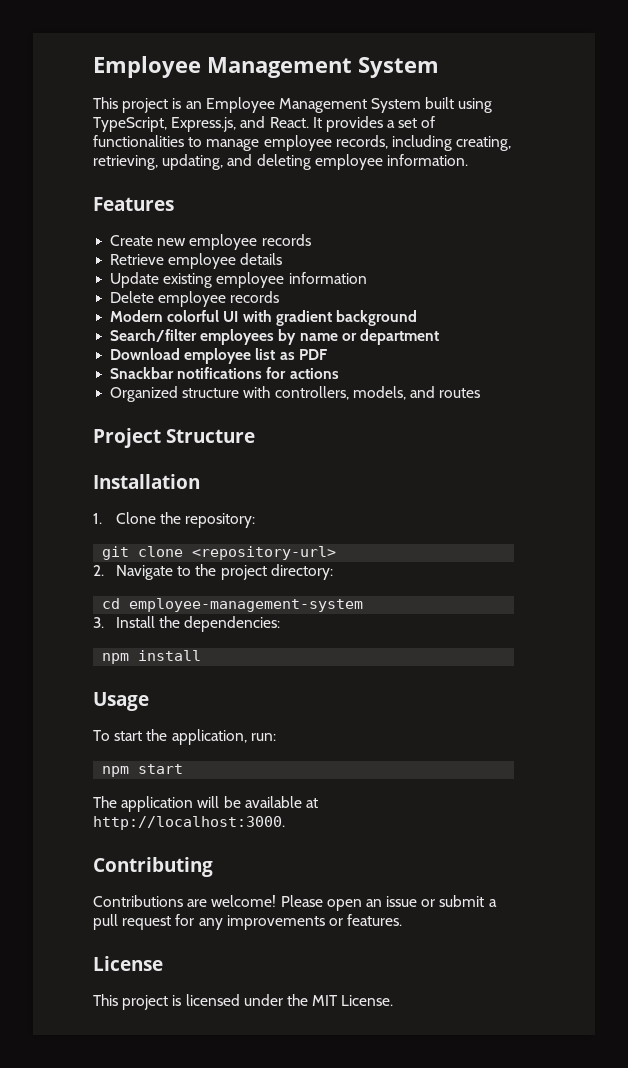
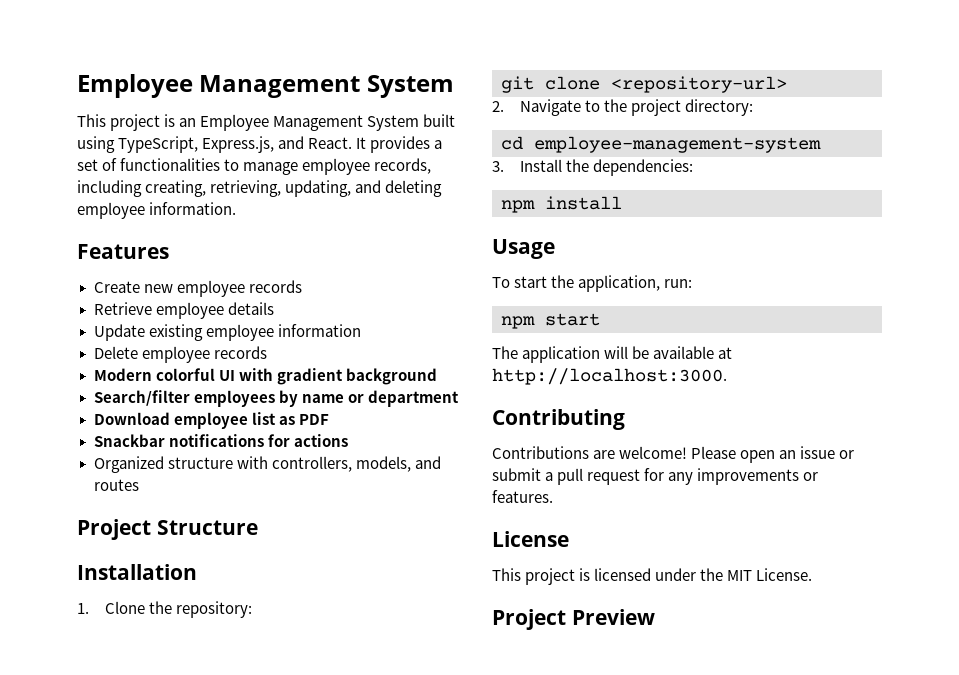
(394, 1000) none -> [492,609,655,630] // Project Preview

